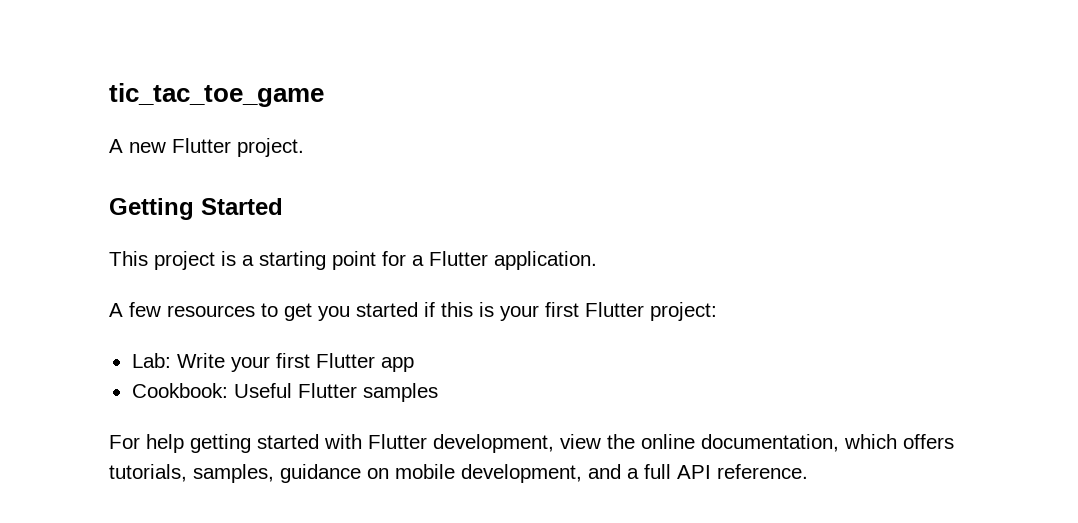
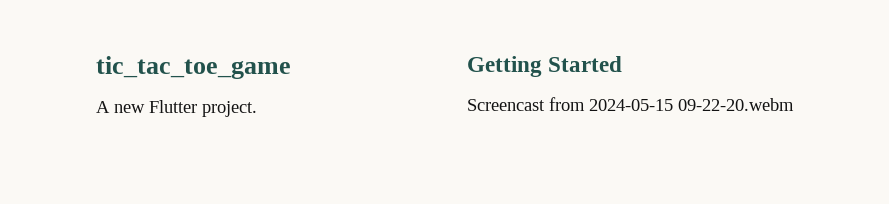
[109,251,597,270] [109,302,717,321] [131,353,414,372] [131,383,438,402] [109,434,954,453] [109,464,808,483] This project is a starting point for a Flutter application. // A few resources to get you started if this is your first Flutter project: // Lab: Write your first Flutter app // Cookbook: Useful Flutter samples // For help getting started with Flutter development, view the online documentation, which offers tutorials, samples, guidance on mobile development, and a full API reference. -> [467,97,794,111] Screencast from 2024-05-15 09-22-20.webm

